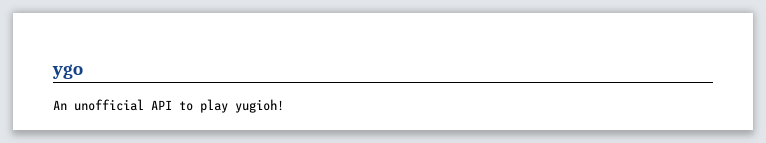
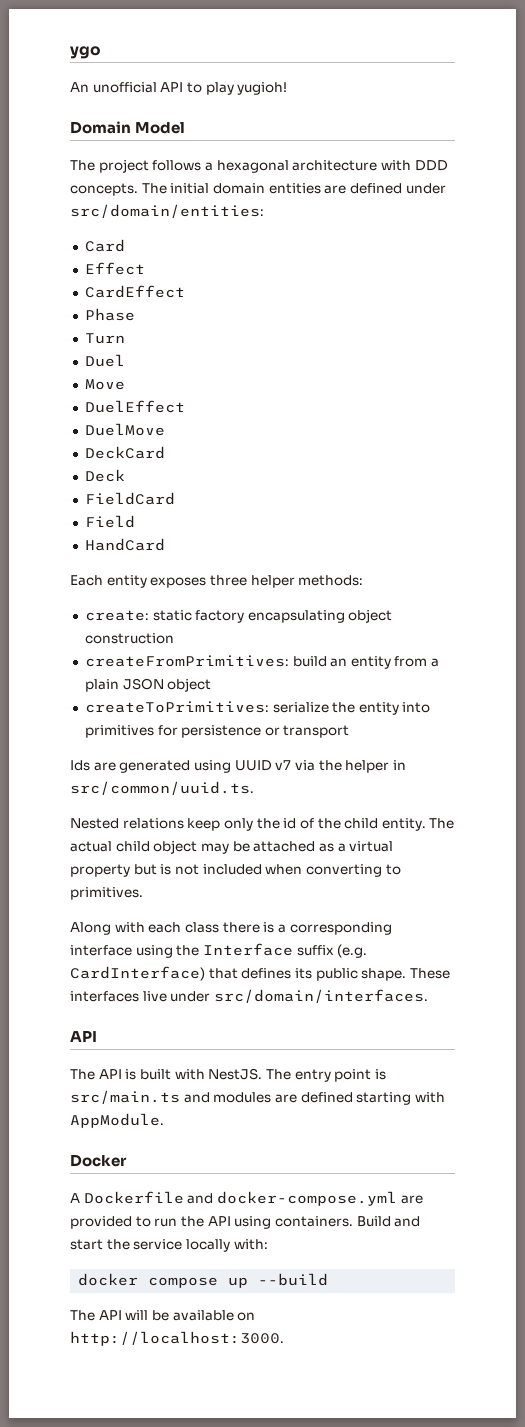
(284, 106) none -> [70,121,186,134] [70,159,448,173] [70,183,446,196] [70,204,264,218] [84,239,125,252] [84,262,145,275] [84,285,185,298] [84,308,135,321] [84,333,125,344] [84,354,125,367] [84,379,125,390] [84,400,185,413] [84,423,165,436] [84,446,165,459] [84,469,125,482] [84,492,175,505] [84,515,135,528] [84,538,165,551] [70,575,364,588] [84,609,393,623] [84,633,174,644] [84,655,440,669] [84,678,212,692] [84,701,431,715] [84,725,350,738] [70,760,406,773] [70,781,254,795] [70,818,455,831] [70,840,394,854] [70,864,401,877] [70,887,143,900] [70,922,392,935] [70,943,368,958] [70,966,450,981] [70,989,428,1003] [70,1030,97,1042] [70,1068,386,1082] [70,1090,445,1105] [70,1113,164,1128] [70,1154,127,1167] [70,1191,423,1206] [70,1216,421,1229] [70,1239,268,1252] [78,1273,329,1288] [70,1310,256,1321] [70,1331,284,1346] // Domain Model // The project follows a hexagonal architecture with DDD concepts. The initial domain entities are defined under src/domain/entities: // Card // Effect // CardEffect // Phase // Turn // Duel // Move // DuelEffect // DuelMove // DeckCard // Deck // FieldCard // Field // HandCard // Each entity exposes three helper methods: // create: static factory encapsulating object construction // createFromPrimitives: build an entity from a plain JSON object // createToPrimitives: serialize the entity into primitives for persistence or transport // Ids are generated using UUID v7 via the helper in src/common/uuid.ts. // Nested relations keep only the id of the child entity. The actual child object may be attached as a virtual property but is not included when converting to primitives. // Along with each class there is a corresponding interface using the Interface suffix (e.g. CardInterface) that defines its public shape. These interfaces live under src/domain/interfaces. // API // The API is built with NestJS. The entry point is src/main.ts and modules are defined starting with AppModule. // Docker // A Dockerfile and docker-compose.yml are provided to run the API using containers. Build and start the service locally with: // docker compose up --build // The API will be available on http://localhost:3000.

